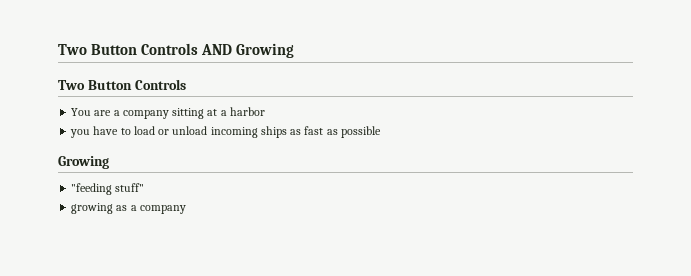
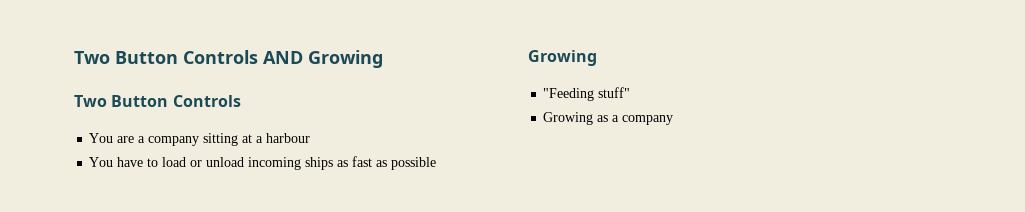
[229,107,265,116] [70,129,91,138] harbor // you -> [266,133,311,143] [89,157,114,167] harbour // You
[71,183,113,195] "feeding -> [543,88,595,101] "Feeding
[71,203,114,214] growing -> [543,112,594,125] Growing

